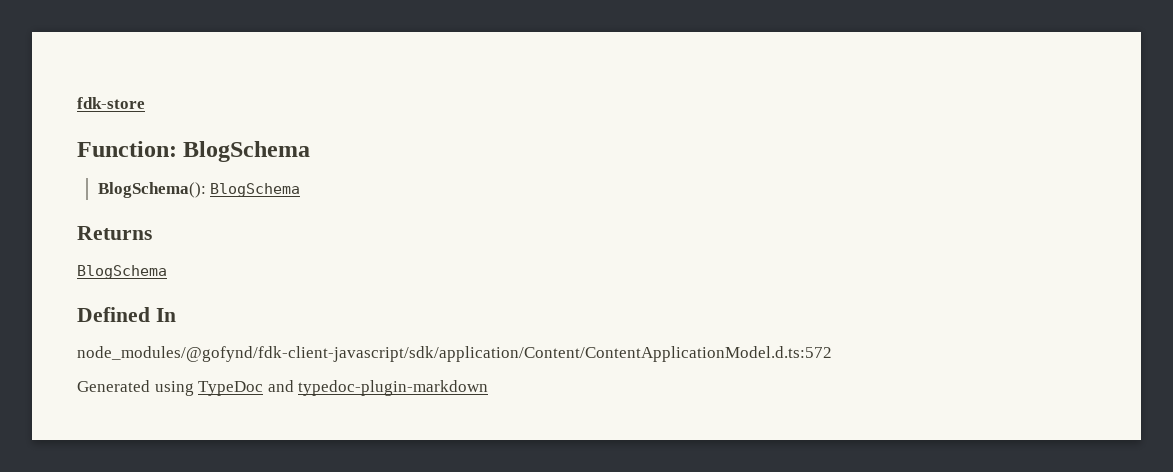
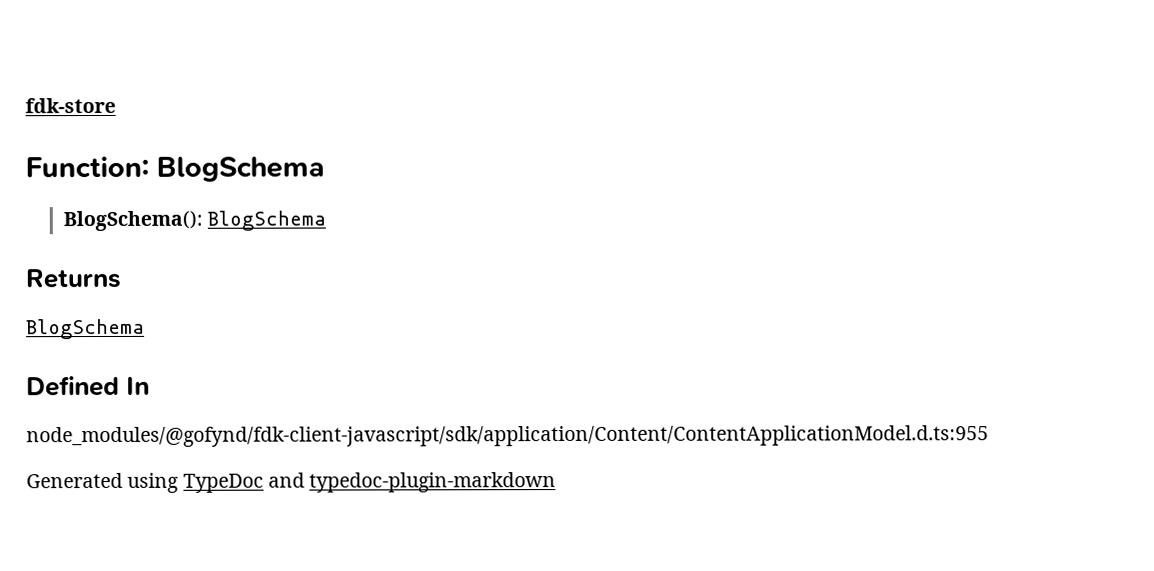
[77,346,832,362] node_modules/@gofynd/fdk-client-javascript/sdk/application/Content/ContentApplicationModel.d.ts:572 -> [26,425,989,448] node_modules/@gofynd/fdk-client-javascript/sdk/application/Content/ContentApplicationModel.d.ts:955

